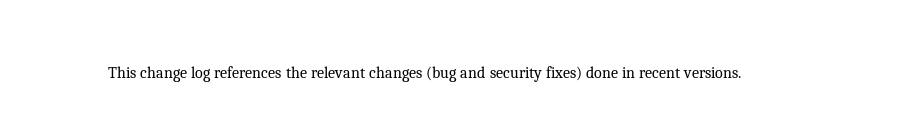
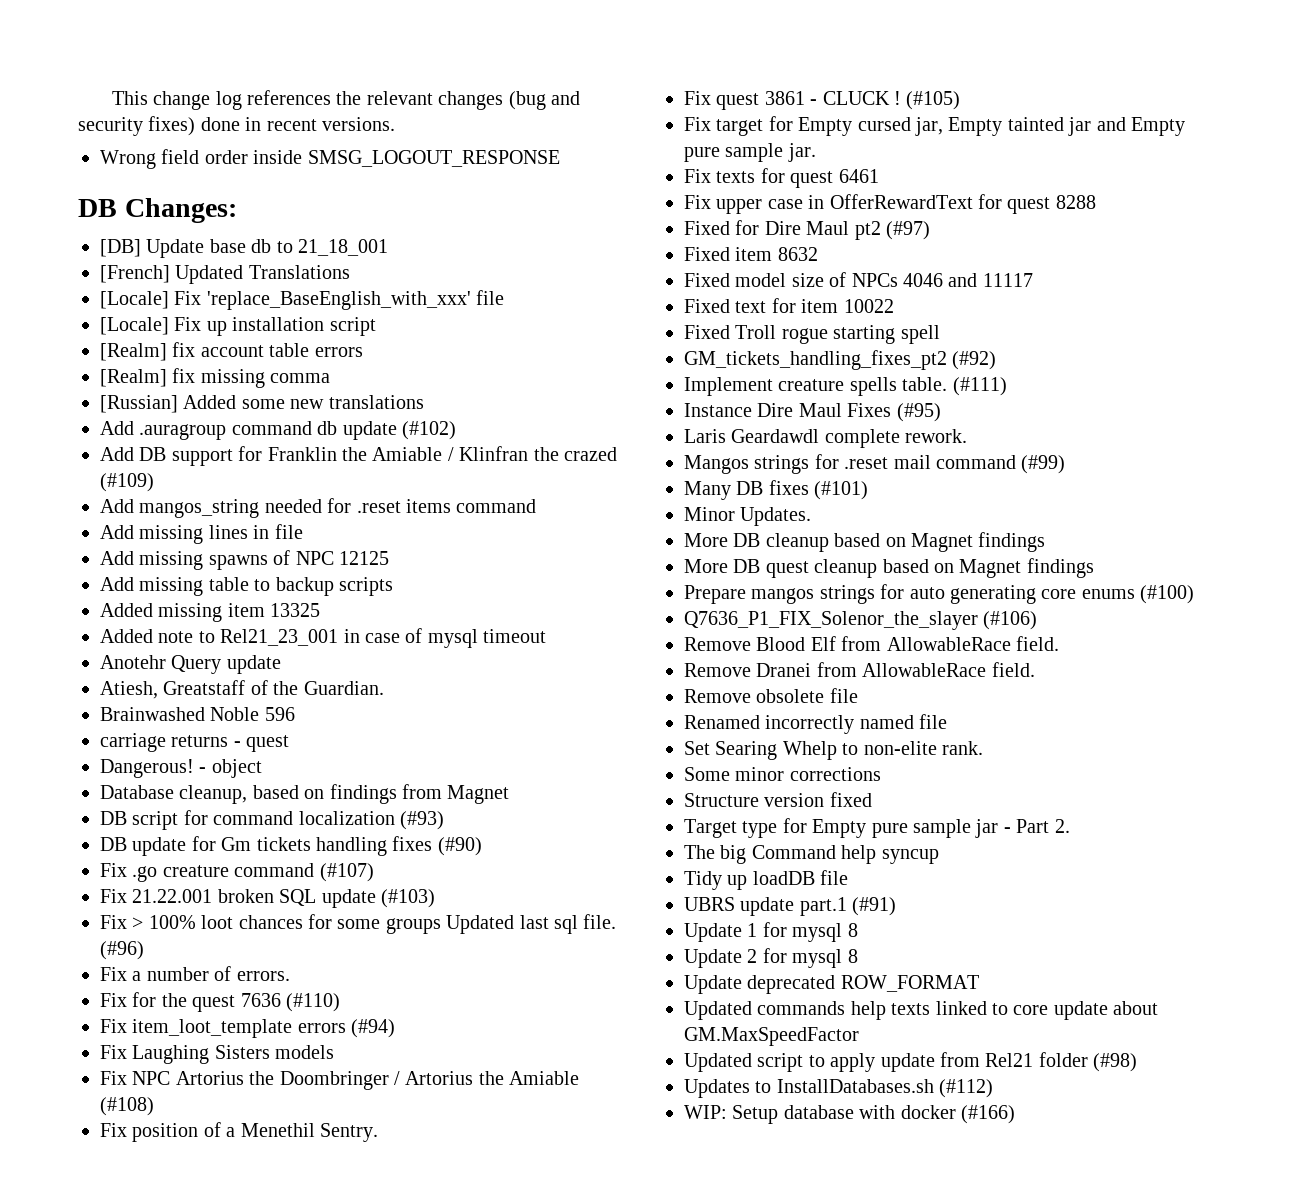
(742, 72) none -> [100,149,560,169] [78,198,237,223] [100,239,388,258] [100,265,350,284] [100,290,505,310] [100,317,376,336] [100,342,363,361] [100,368,331,388] [100,395,424,413] [100,421,456,440] [100,446,617,466] [100,473,154,492] [100,498,537,518] [100,524,303,544] [100,550,389,570] [100,577,393,596] [100,603,321,622] [100,628,547,648] [100,655,281,674] [100,680,384,699] [100,707,295,721] [100,733,290,752] [100,759,262,778] [100,784,510,804] [100,810,444,830] [100,836,482,856] [100,863,374,882] [100,889,435,908] [100,914,617,934] [100,941,144,960] [100,966,290,981] [100,992,340,1012] [100,1019,396,1038] [100,1045,335,1064] [100,1071,580,1090] [100,1097,154,1116] [100,1122,378,1142] [684,91,961,110] [684,116,1185,136] [684,143,816,162] [684,168,879,188] [684,194,1096,214] [684,220,930,240] [684,247,818,261] [684,272,1033,287] [684,298,894,313] [684,325,940,344] [684,350,997,370] [684,377,1007,396] [684,403,941,422] [684,429,968,448] [684,454,1066,474] [684,480,869,500] [684,507,812,526] [684,532,1046,552] [684,558,1094,578] [684,584,1195,604] [684,611,1038,630] [684,636,1059,651] [684,662,1035,677] [684,688,858,703] [684,714,948,734] [684,741,983,760] [684,767,881,781] [684,792,872,807] [684,818,1070,838] [684,845,939,864] [684,870,849,890] [684,897,897,916] [684,922,858,942] [684,948,858,968] [684,975,979,994] [684,1001,1159,1020] [684,1027,859,1046] [684,1052,1138,1072] [684,1079,994,1098] [684,1105,1015,1124] // Wrong field order inside SMSG_LOGOUT_RESPONSE // DB Changes: // [DB] Update base db to 21_18_001 // [French] Updated Translations // [Locale] Fix 'replace_BaseEnglish_with_xxx' file // [Locale] Fix up installation script // [Realm] fix account table errors // [Realm] fix missing comma // [Russian] Added some new translations // Add .auragroup command db update (#102) // Add DB support for Franklin the Amiable / Klinfran the crazed (#109) // Add mangos_string needed for .reset items command // Add missing lines in file // Add missing spawns of NPC 12125 // Add missing table to backup scripts // Added missing item 13325 // Added note to Rel21_23_001 in case of mysql timeout // Anotehr Query update // Atiesh, Greatstaff of the Guardian. // Brainwashed Noble 596 // carriage returns - quest // Dangerous! - object // Database cleanup, based on findings from Magnet // DB script for command localization (#93) // DB update for Gm tickets handling fixes (#90) // Fix .go creature command (#107) // Fix 21.22.001 broken SQL update (#103) // Fix > 100% loot chances for some groups Updated last sql file. (#96) // Fix a number of errors. // Fix for the quest 7636 (#110) // Fix item_loot_template errors (#94) // Fix Laughing Sisters models // Fix NPC Artorius the Doombringer / Artorius the Amiable (#108) // Fix position of a Menethil Sentry. // Fix quest 3861 - CLUCK ! (#105) // Fix target for Empty cursed jar, Empty tainted jar and Empty pure sample jar. // Fix texts for quest 6461 // Fix upper case in OfferRewardText for quest 8288 // Fixed for Dire Maul pt2 (#97) // Fixed item 8632 // Fixed model size of NPCs 4046 and 11117 // Fixed text for item 10022 // Fixed Troll rogue starting spell // GM_tickets_handling_fixes_pt2 (#92) // Implement creature spells table. (#111) // Instance Dire Maul Fixes (#95) // Laris Geardawdl complete rework. // Mangos strings for .reset mail command (#99) // Many DB fixes (#101) // Minor Updates. // More DB cleanup based on Magnet findings // More DB quest cleanup based on Magnet findings // Prepare mangos strings for auto generating core enums (#100) // Q7636_P1_FIX_Solenor_the_slayer (#106) // Remove Blood Elf from AllowableRace field. // Remove Dranei from AllowableRace field. // Remove obsolete file // Renamed incorrectly named file // Set Searing Whelp to non-elite rank. // Some minor corrections // Structure version fixed // Target type for Empty pure sample jar - Part 2. // The big Command help syncup // Tidy up loadDB file // UBRS update part.1 (#91) // Update 1 for mysql 8 // Update 2 for mysql 8 // Update deprecated ROW_FORMAT // Updated commands help texts linked to core update about GM.MaxSpeedFactor // Updated script to apply update from Rel21 folder (#98) // Updates to InstallDatabases.sh (#112) // WIP: Setup database with docker (#166)

